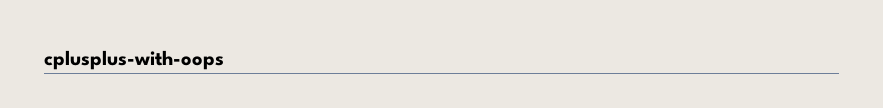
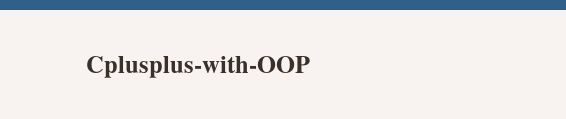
[44,50,224,70] cplusplus-with-oops -> [86,56,310,78] Cplusplus-with-OOP

